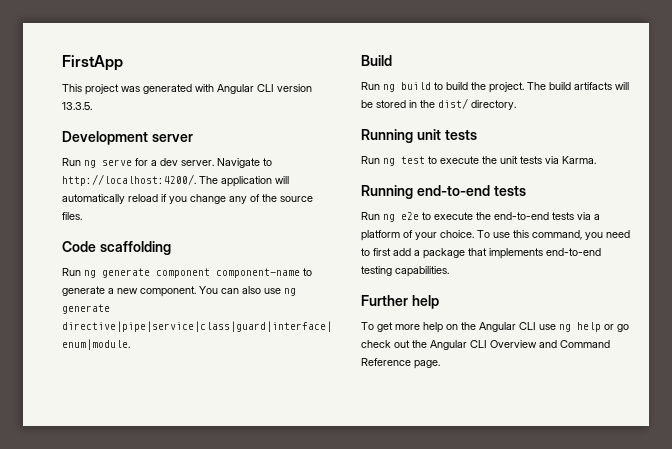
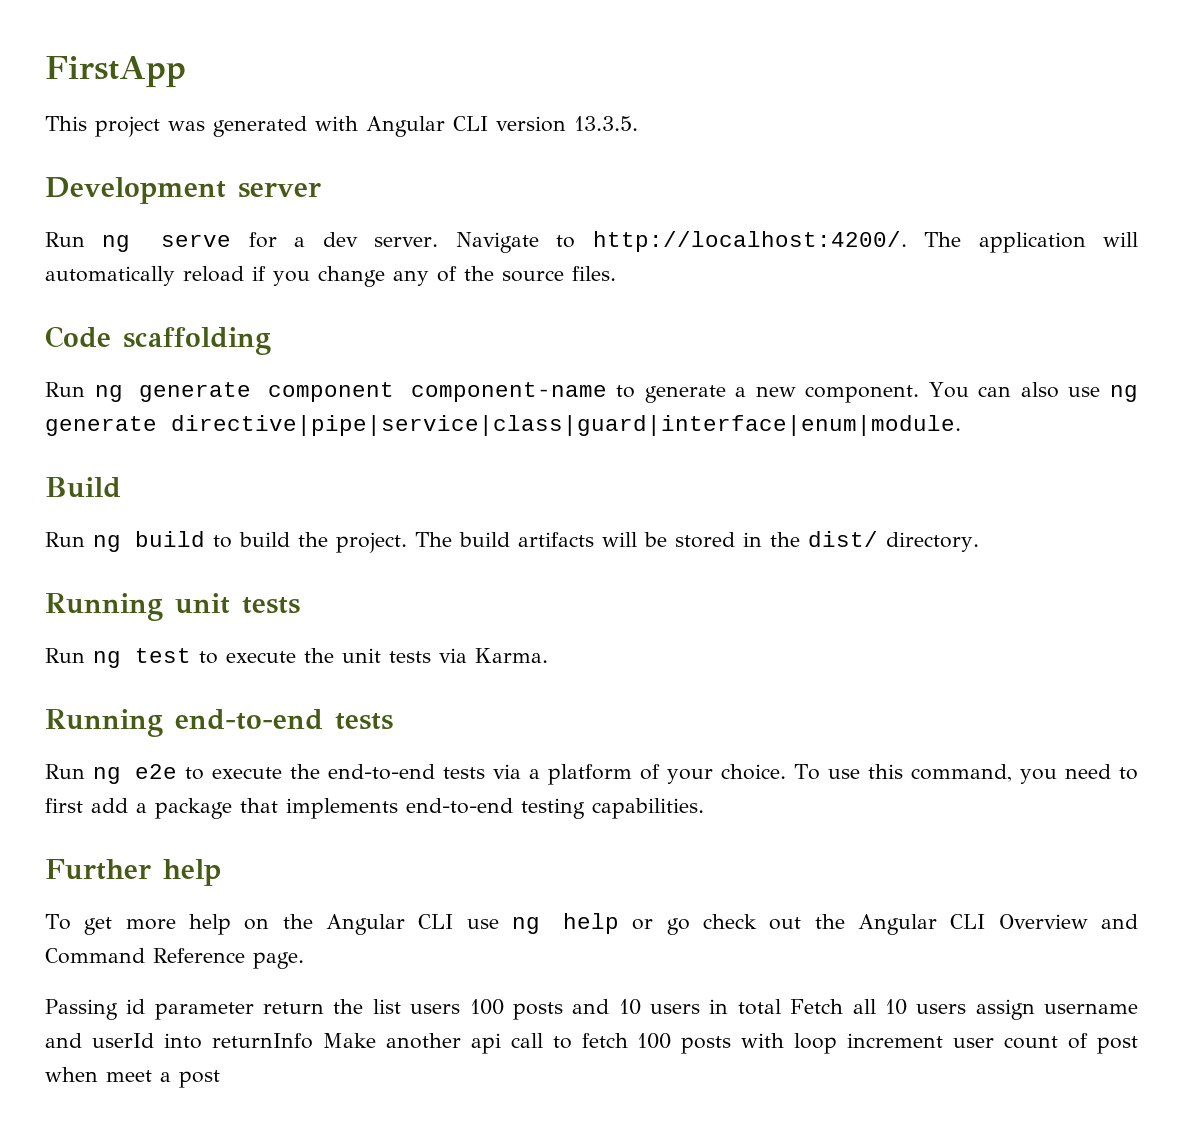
(440, 364) none -> [45,999,1138,1020] [45,1033,1138,1054] [45,1067,220,1088] // Passing id parameter return the list users 100 posts and 10 users in total Fetch all 10 users assign username and userId into returnInfo Make another api call to fetch 100 posts with loop increment user count of post when meet a post

